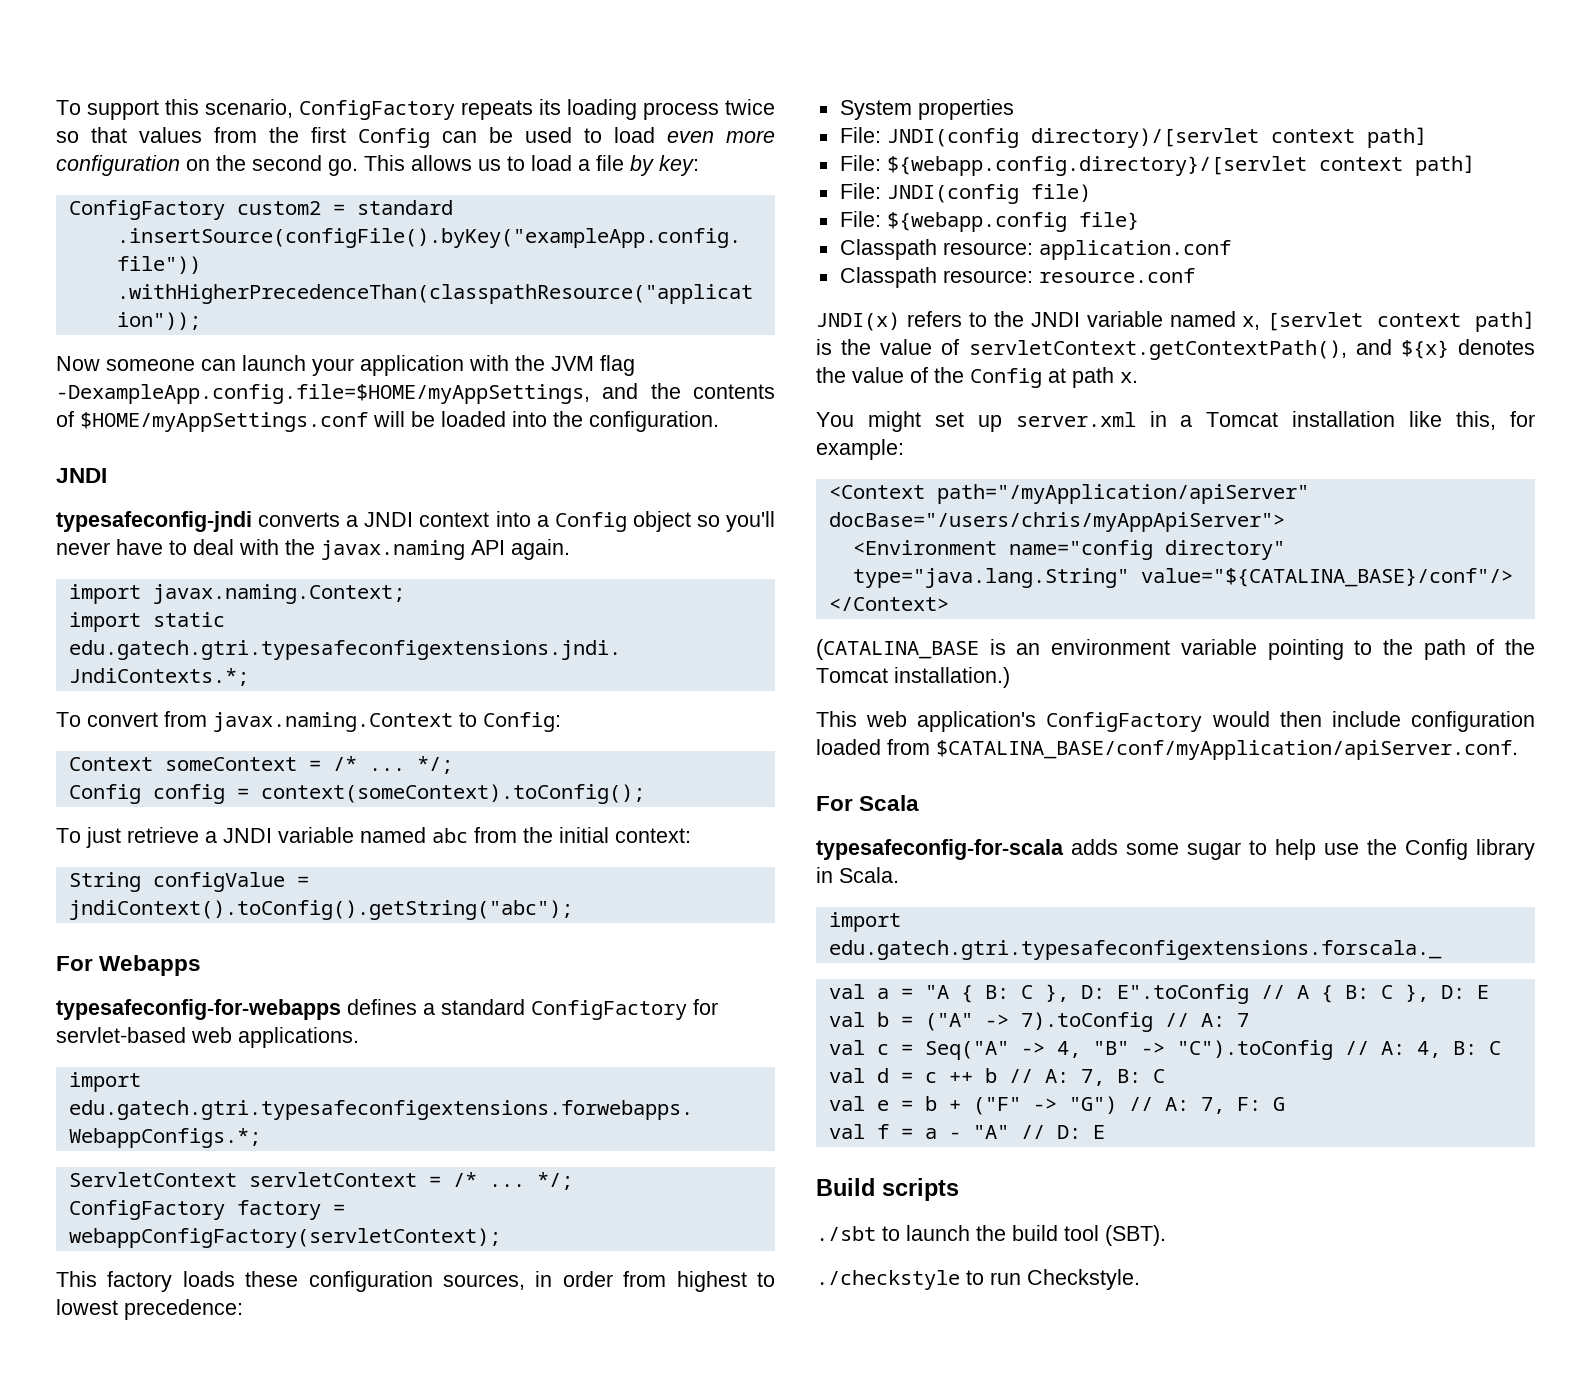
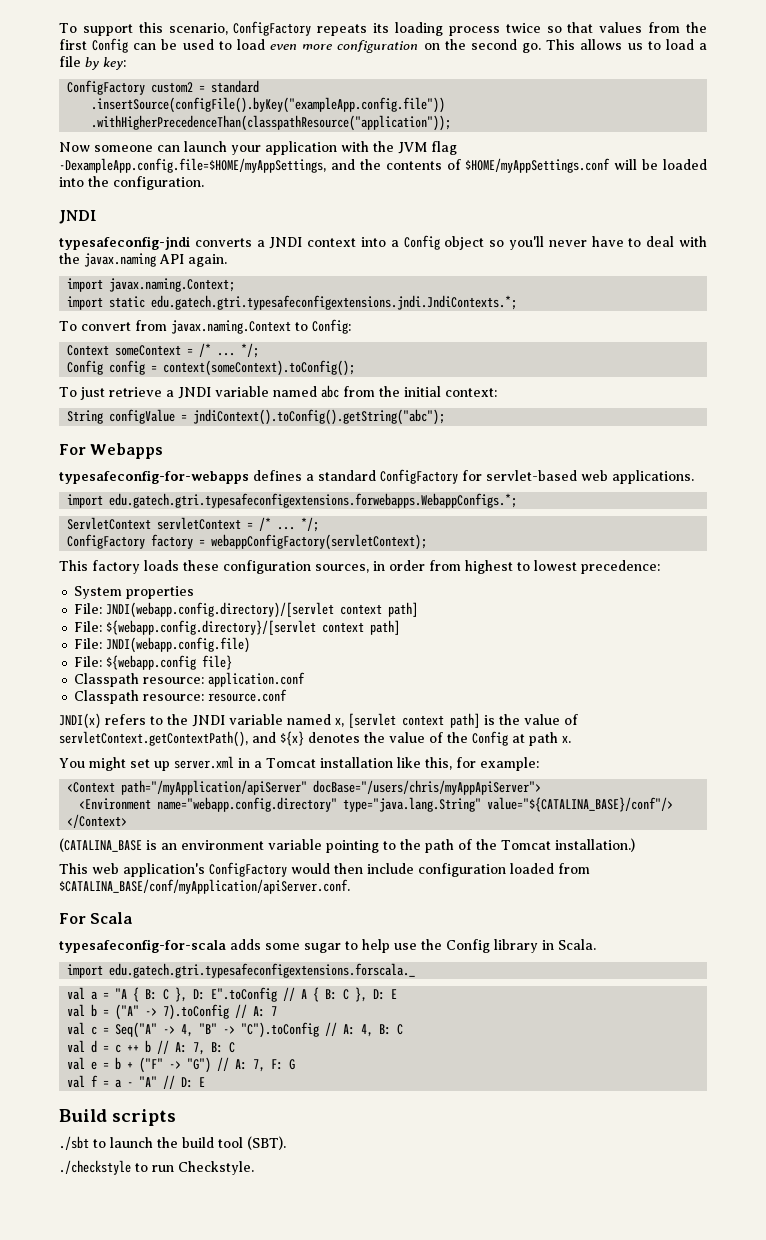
[886,128,1259,148] JNDI(config directory)/[servlet -> [106,602,335,618] JNDI(webapp.config.directory)/[servlet
[886,184,1091,204] JNDI(config file) -> [106,637,251,653] JNDI(webapp.config.file)
[1008,540,1285,560] name="config directory" -> [157,797,338,812] name="webapp.config.directory"

